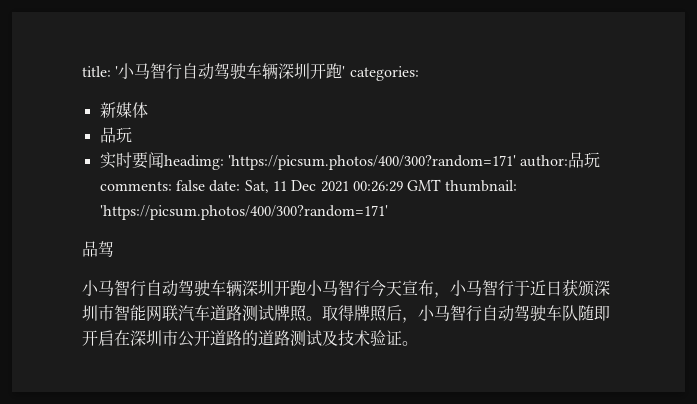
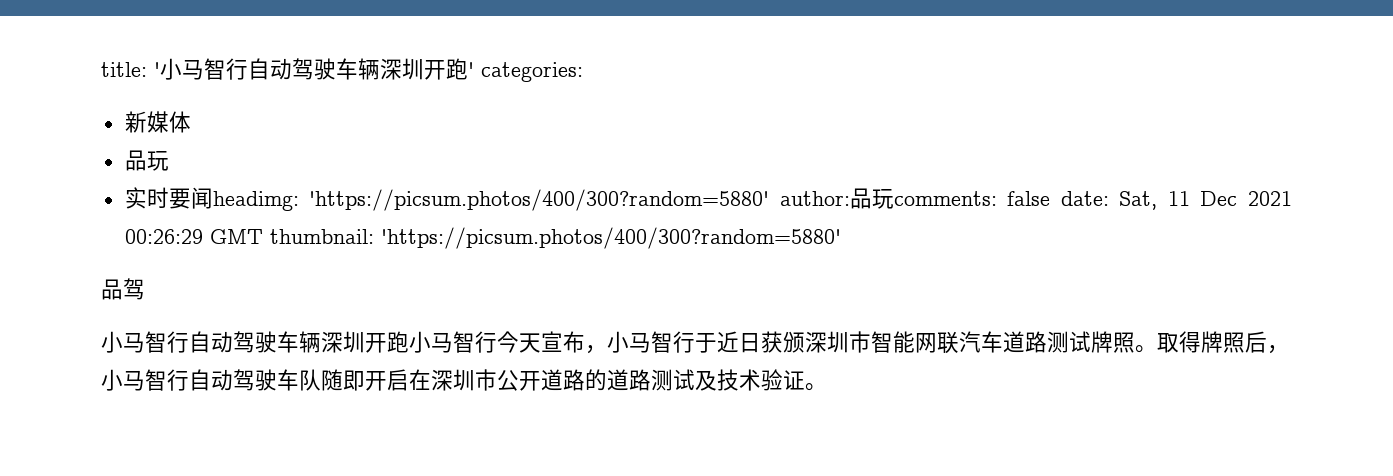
[227,155,516,170] 'https://picsum.photos/400/300?random=171' -> [309,189,770,211] 'https://picsum.photos/400/300?random=5880'
[99,205,388,220] 'https://picsum.photos/400/300?random=171' -> [380,227,841,249] 'https://picsum.photos/400/300?random=5880'

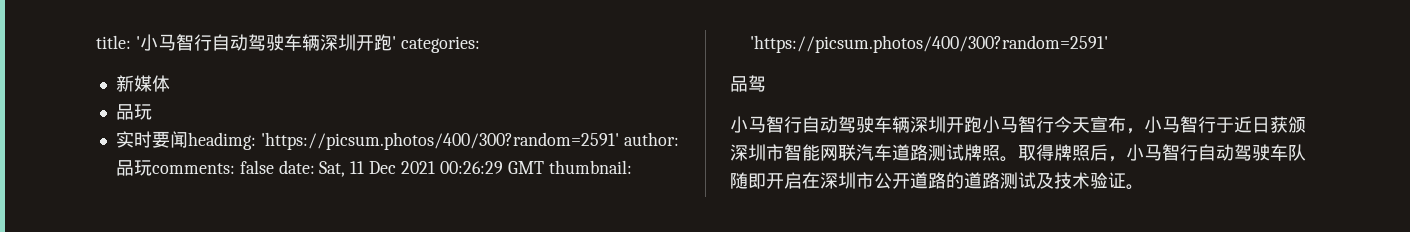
[309,189,770,211] 'https://picsum.photos/400/300?random=5880' -> [260,132,619,150] 'https://picsum.photos/400/300?random=2591'
[380,227,841,249] 'https://picsum.photos/400/300?random=5880' -> [749,35,1108,53] 'https://picsum.photos/400/300?random=2591'

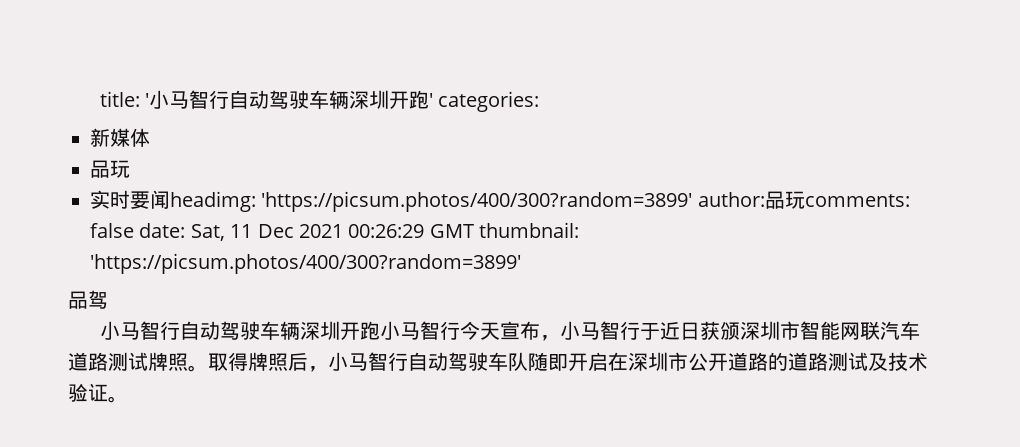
[260,132,619,150] 'https://picsum.photos/400/300?random=2591' -> [261,191,693,212] 'https://picsum.photos/400/300?random=3899'
[749,35,1108,53] 'https://picsum.photos/400/300?random=2591' -> [90,253,521,274] 'https://picsum.photos/400/300?random=3899'

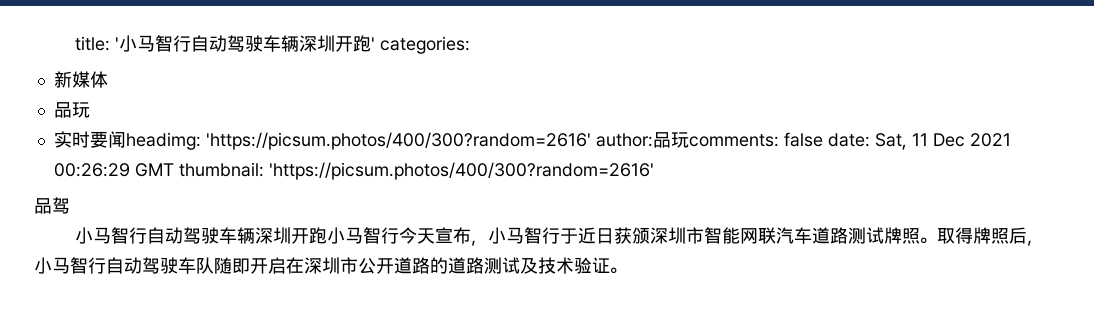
[261,191,693,212] 'https://picsum.photos/400/300?random=3899' -> [205,132,591,150] 'https://picsum.photos/400/300?random=2616'
[90,253,521,274] 'https://picsum.photos/400/300?random=3899' -> [268,162,654,180] 'https://picsum.photos/400/300?random=2616'

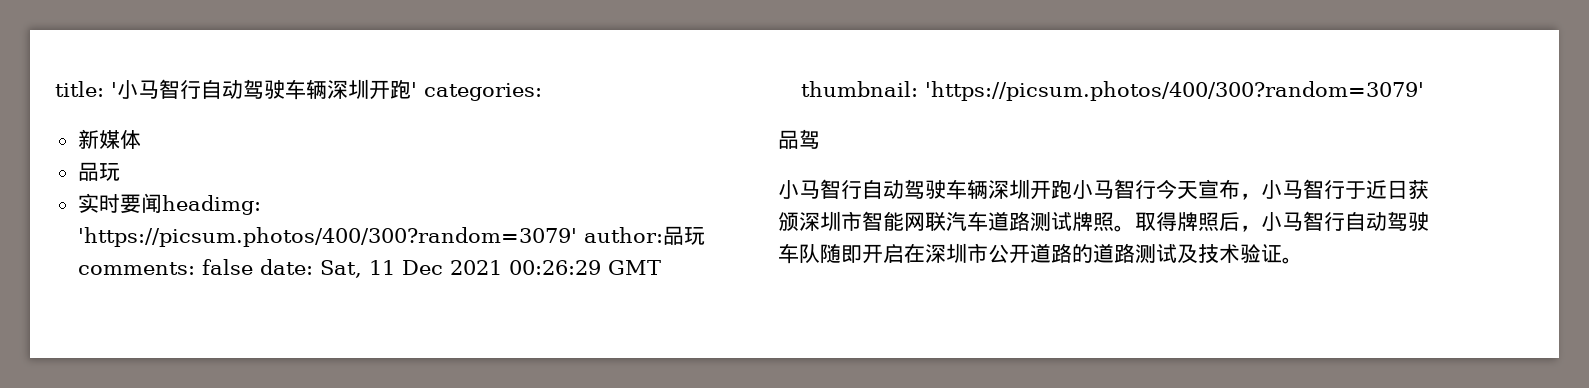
[205,132,591,150] 'https://picsum.photos/400/300?random=2616' -> [77,227,577,247] 'https://picsum.photos/400/300?random=3079'
[268,162,654,180] 'https://picsum.photos/400/300?random=2616' -> [924,81,1424,101] 'https://picsum.photos/400/300?random=3079'

